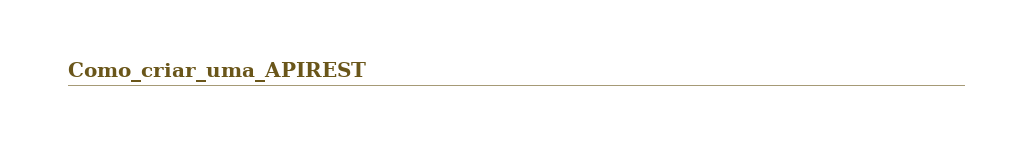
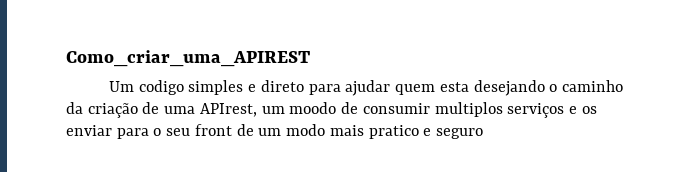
(366, 72) none -> [108,80,623,96] [66,102,597,118] [66,124,483,139] // Um codigo simples e direto para ajudar quem esta desejando o caminho da criação de uma APIrest, um moodo de consumir multiplos serviços e os enviar para o seu front de um modo mais pratico e seguro

